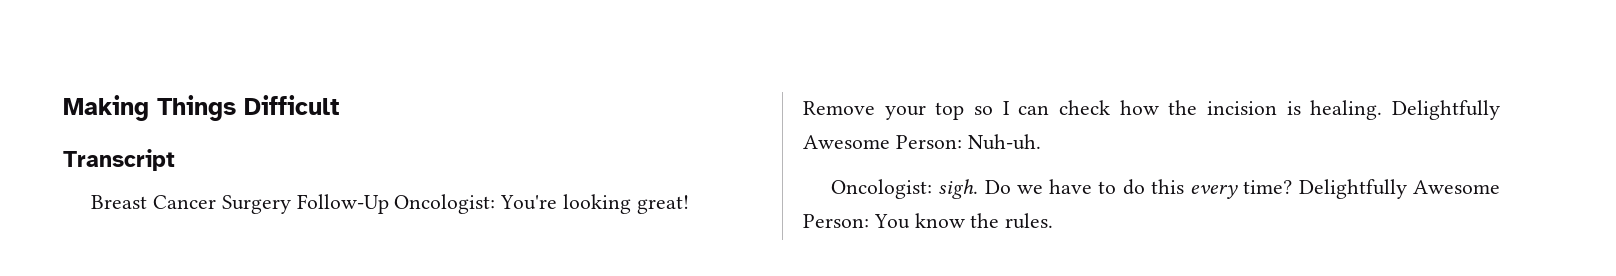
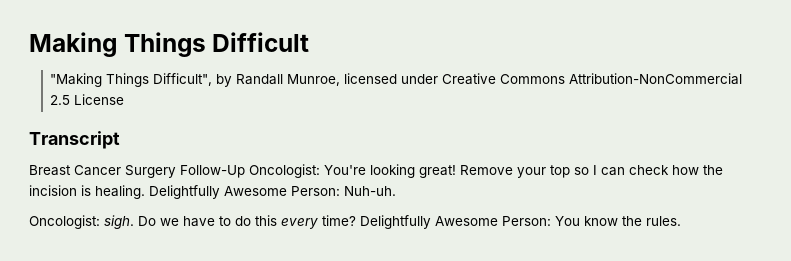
(339, 105) none -> [50,73,743,87] [50,94,125,105] // "Making Things Difficult", by Randall Munroe, licensed under Creative Commons Attribution-NonCommercial 2.5 License

